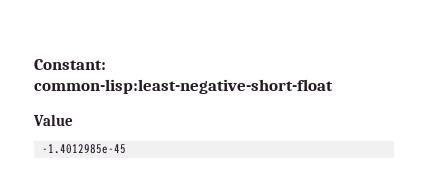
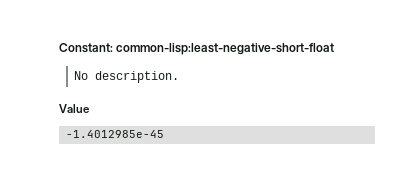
(333, 86) none -> [74,71,180,83] // No description.

